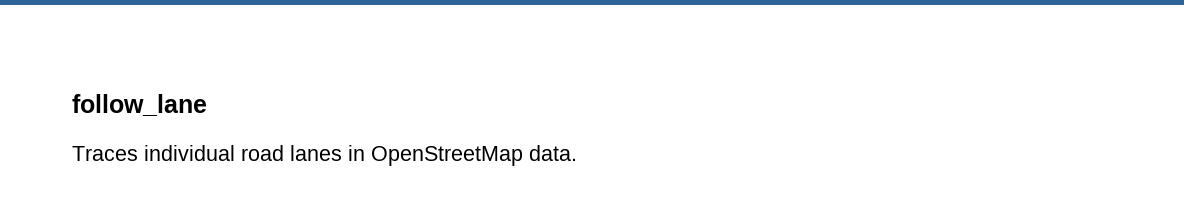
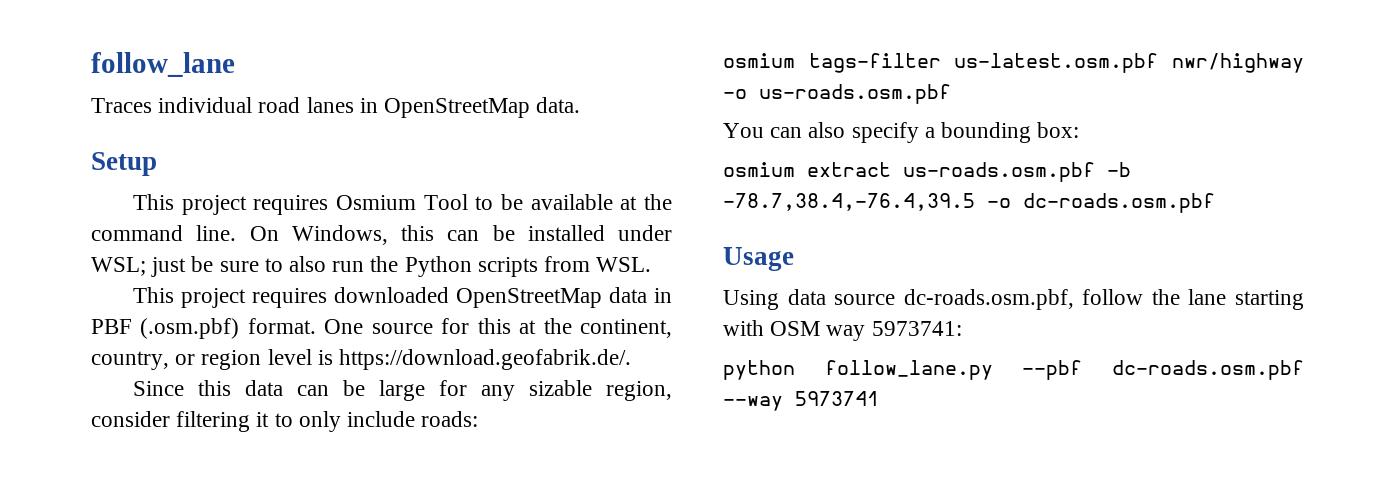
(577, 153) none -> [91,152,157,176] [133,194,672,215] [91,225,672,245] [91,256,652,277] [133,287,672,308] [91,318,673,339] [91,349,632,370] [133,380,672,401] [91,411,479,432] [723,53,1304,73] [723,84,951,104] [723,122,1080,143] [723,162,1131,182] [723,193,1215,213] [723,247,794,271] [723,289,1304,310] [723,320,962,341] [723,360,1304,380] [723,391,879,411] // Setup // This project requires Osmium Tool to be available at the command line. On Windows, this can be installed under WSL; just be sure to also run the Python scripts from WSL. // This project requires downloaded OpenStreetMap data in PBF (.osm.pbf) format. One source for this at the continent, country, or region level is https://download.geofabrik.de/. // Since this data can be large for any sizable region, consider filtering it to only include roads: // osmium tags-filter us-latest.osm.pbf nwr/highway -o us-roads.osm.pbf // You can also specify a bounding box: // osmium extract us-roads.osm.pbf -b -78.7,38.4,-76.4,39.5 -o dc-roads.osm.pbf // Usage // Using data source dc-roads.osm.pbf, follow the lane starting with OSM way 5973741: // python follow_lane.py --pbf dc-roads.osm.pbf --way 5973741

